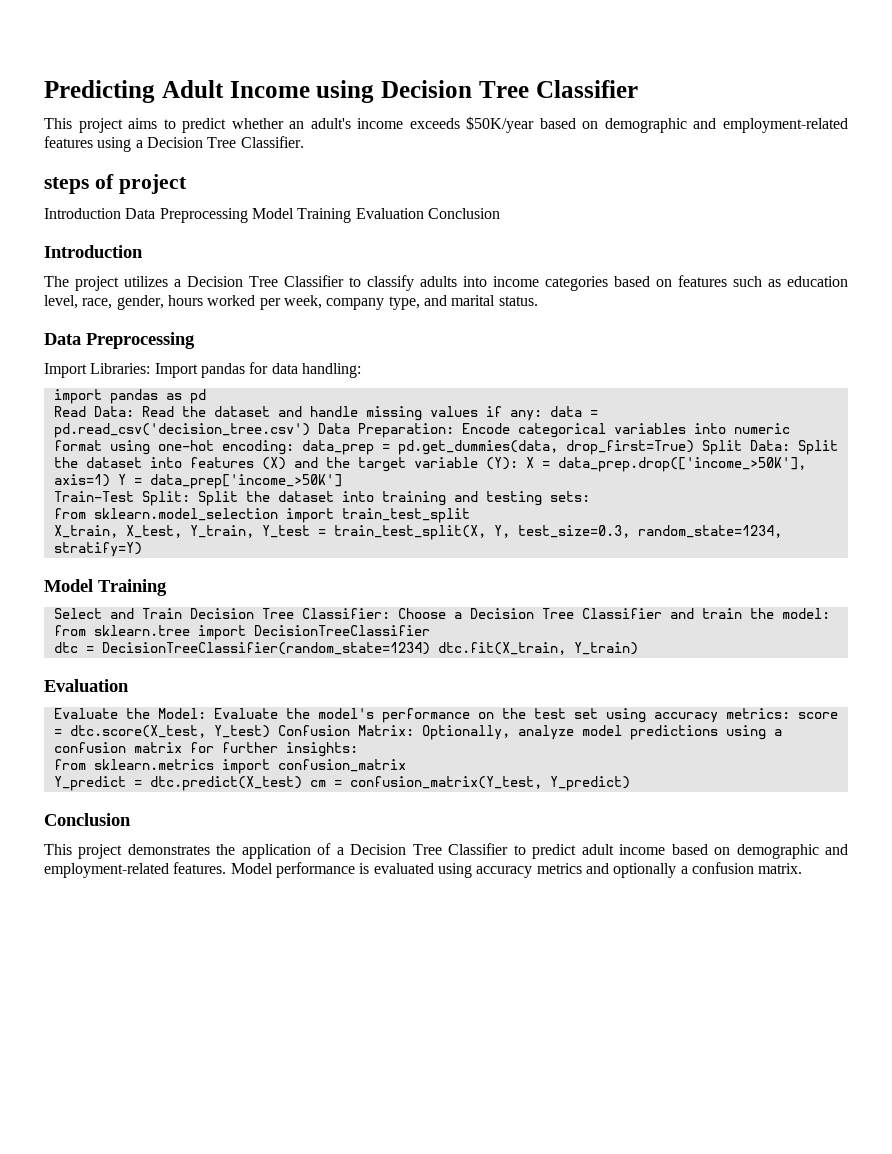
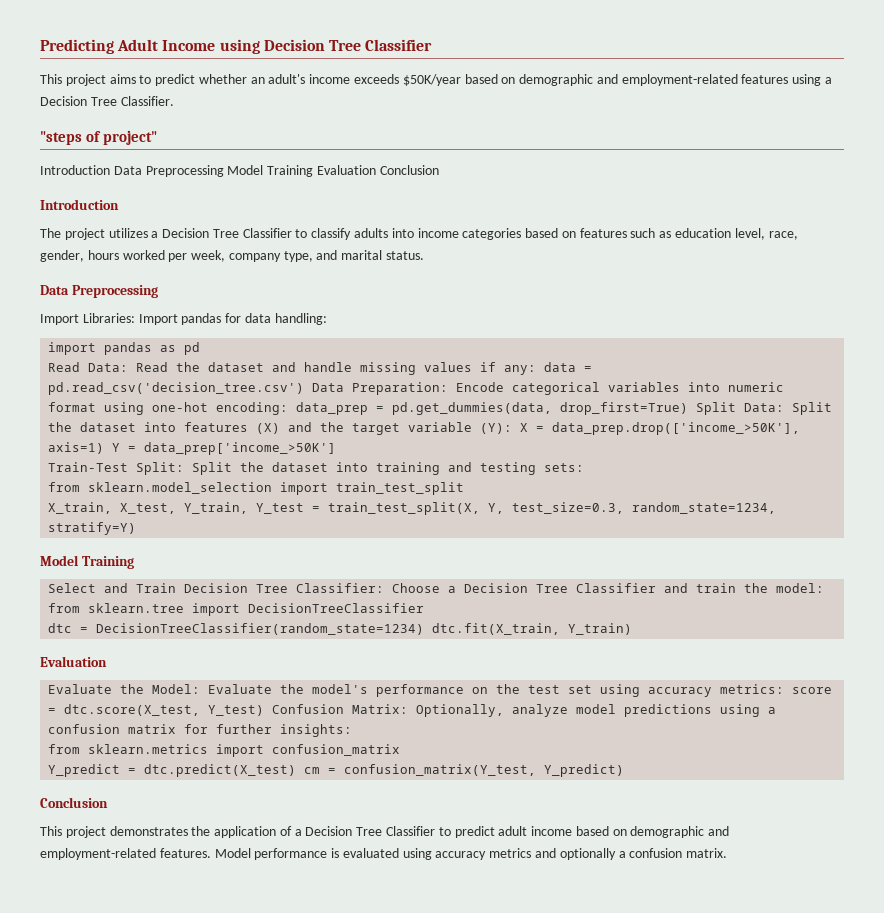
[44,174,187,194] steps of project -> [40,130,158,145] "steps of project"

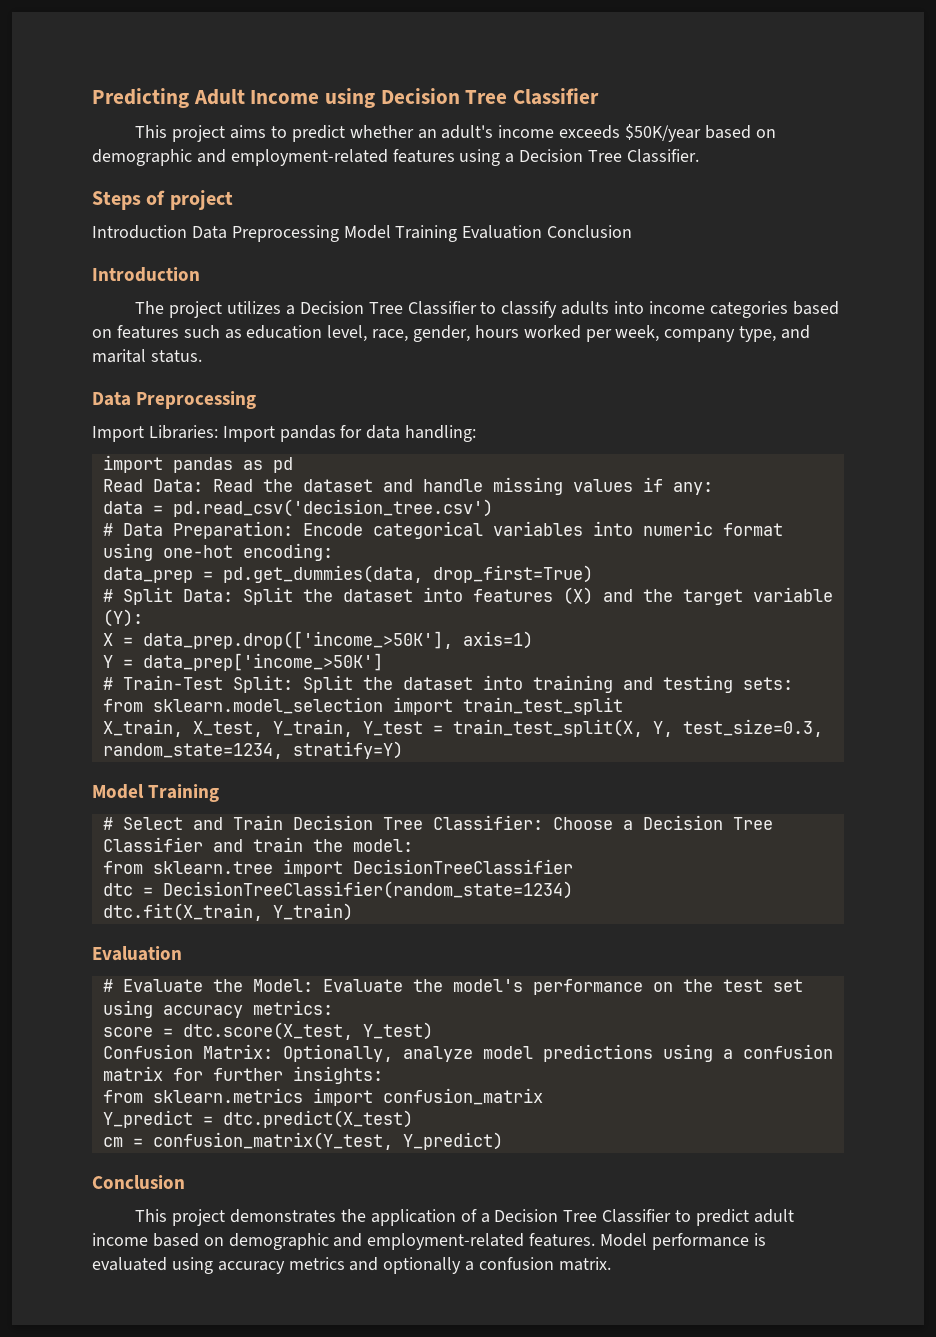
[40,130,158,145] "steps of project" -> [92,190,233,210] Steps of project
(537, 370) none -> (713, 488) //
(305, 388) none -> [102,523,113,536] // #
(289, 408) none -> (333, 552) //
(689, 408) none -> [102,589,113,602] // #
(513, 428) none -> (143, 618) //
(105, 448) none -> (533, 640) //
(337, 448) none -> [102,677,113,690] #
(134, 562) none -> [102,817,113,830] #
(425, 629) none -> (573, 890) //
(107, 661) none -> [102,979,113,992] #
(785, 689) none -> (333, 1007) //
(265, 710) none -> (433, 1031) //
(297, 770) none -> (413, 1119) //

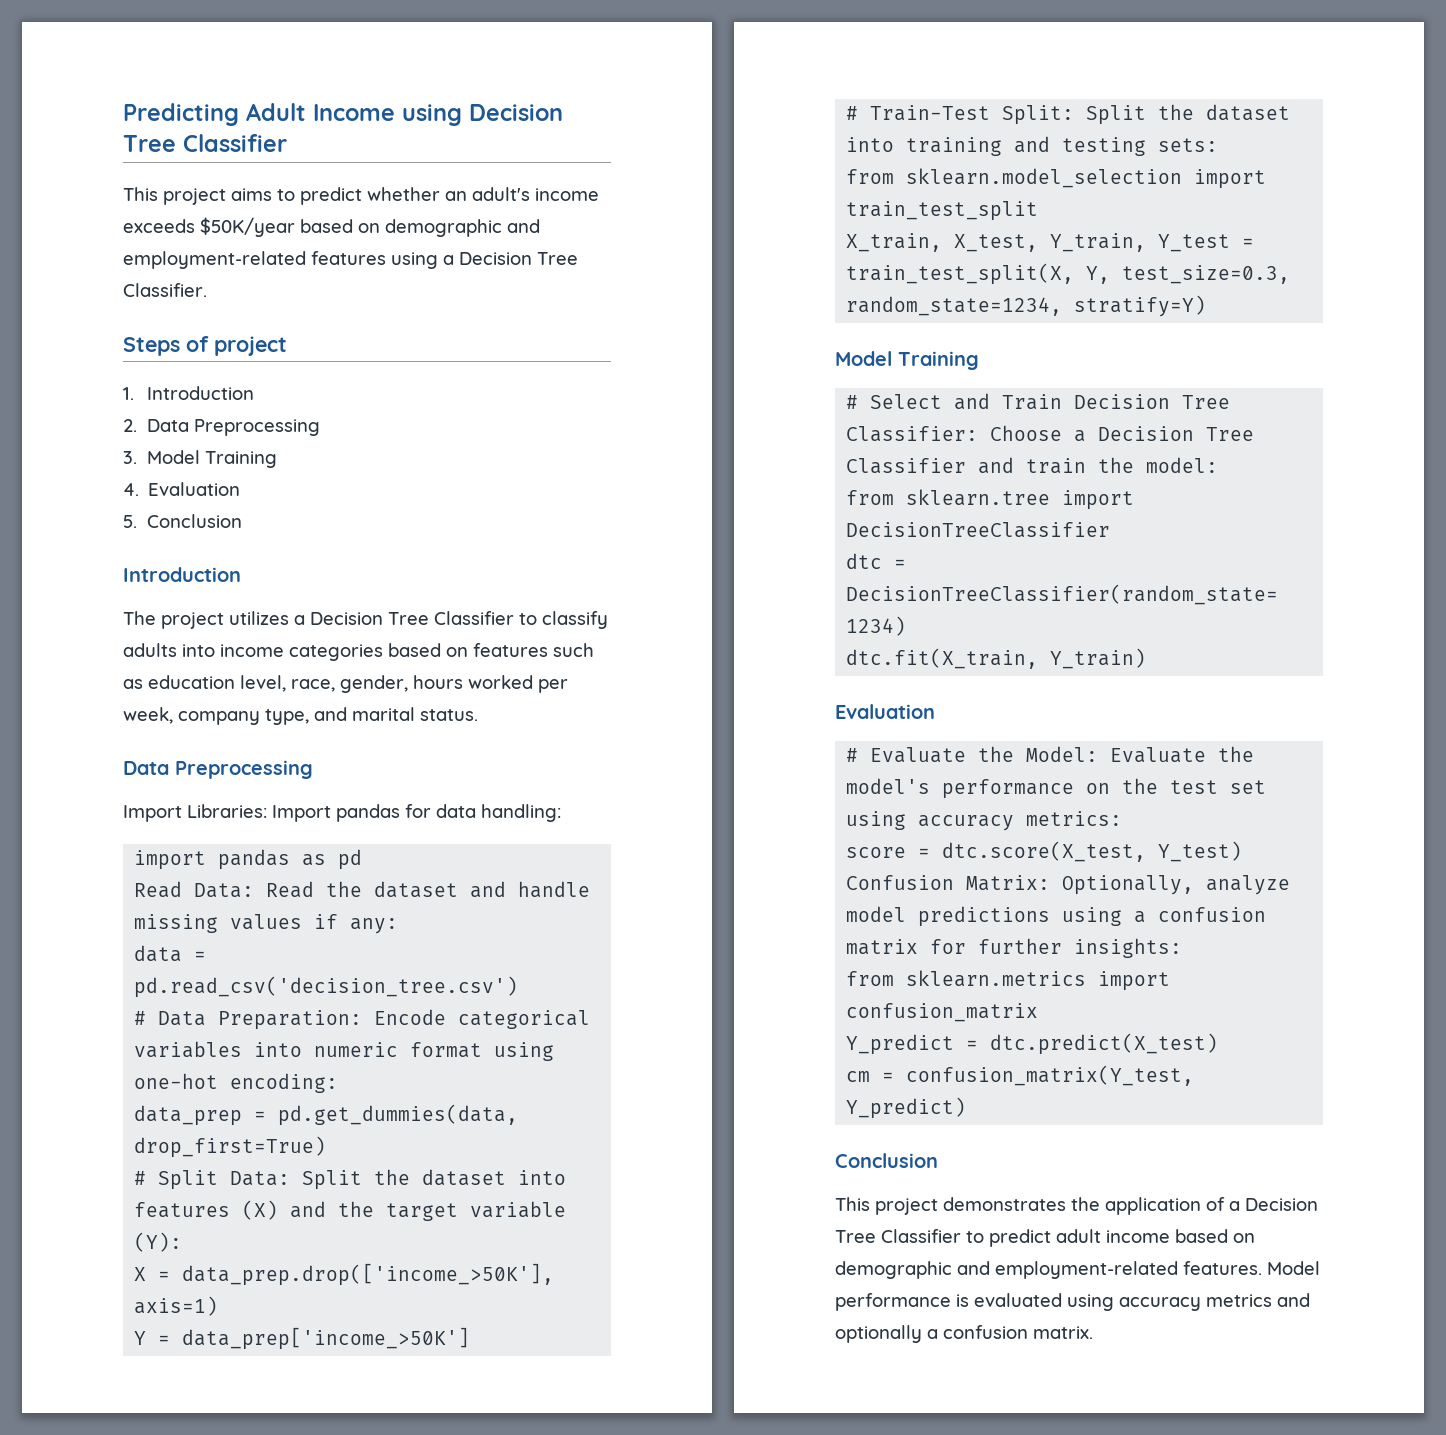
[92,225,543,242] Introduction Data Preprocessing Model Training Evaluation -> [123,386,255,400] [123,419,321,436] [123,450,278,468] [123,482,241,496] [123,515,137,528] 1. Introduction // 2. Data Preprocessing // 3. Model Training // 4. Evaluation // 5.

